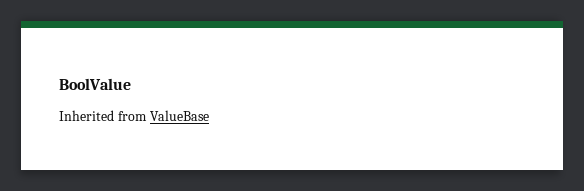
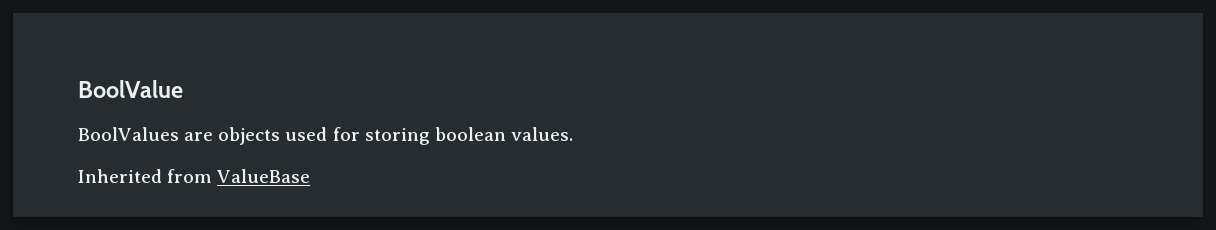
(131, 84) none -> [78,127,573,145] // BoolValues are objects used for storing boolean values.

